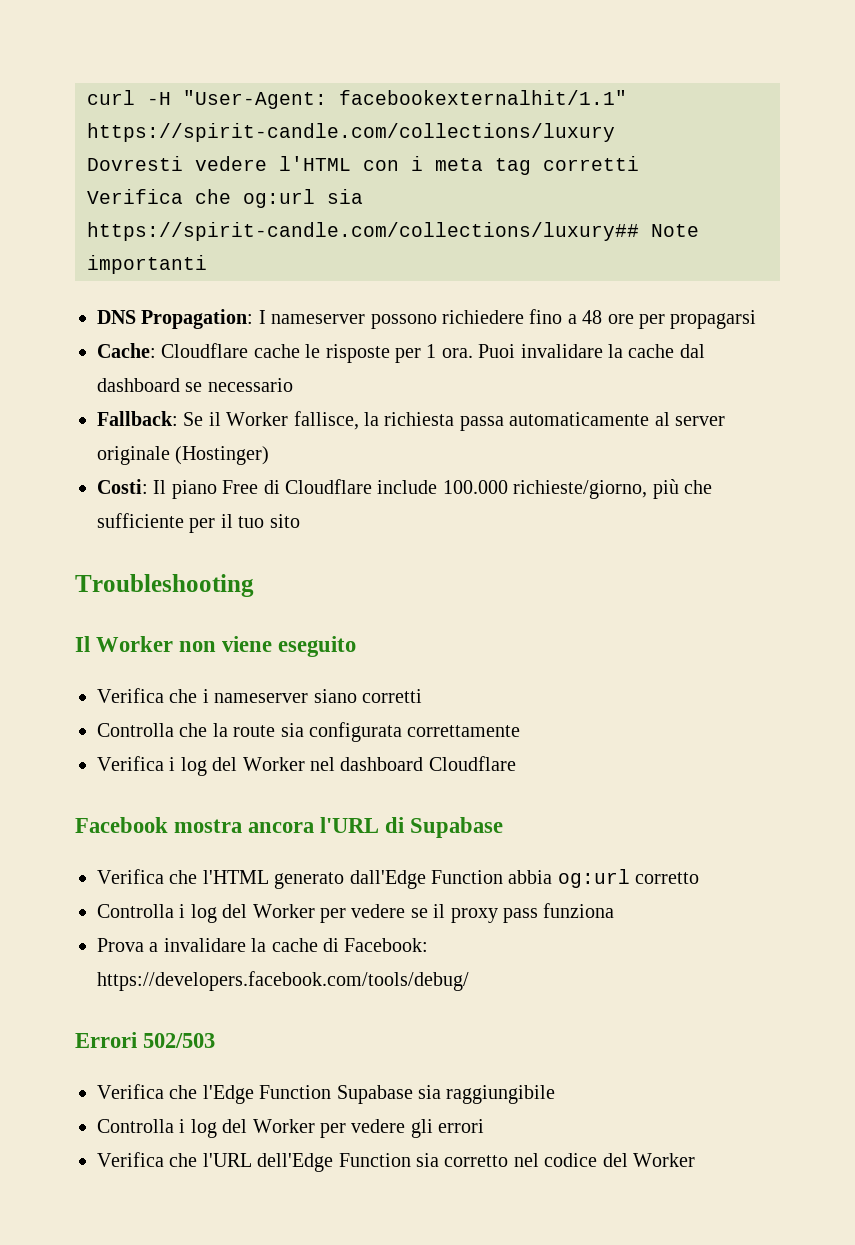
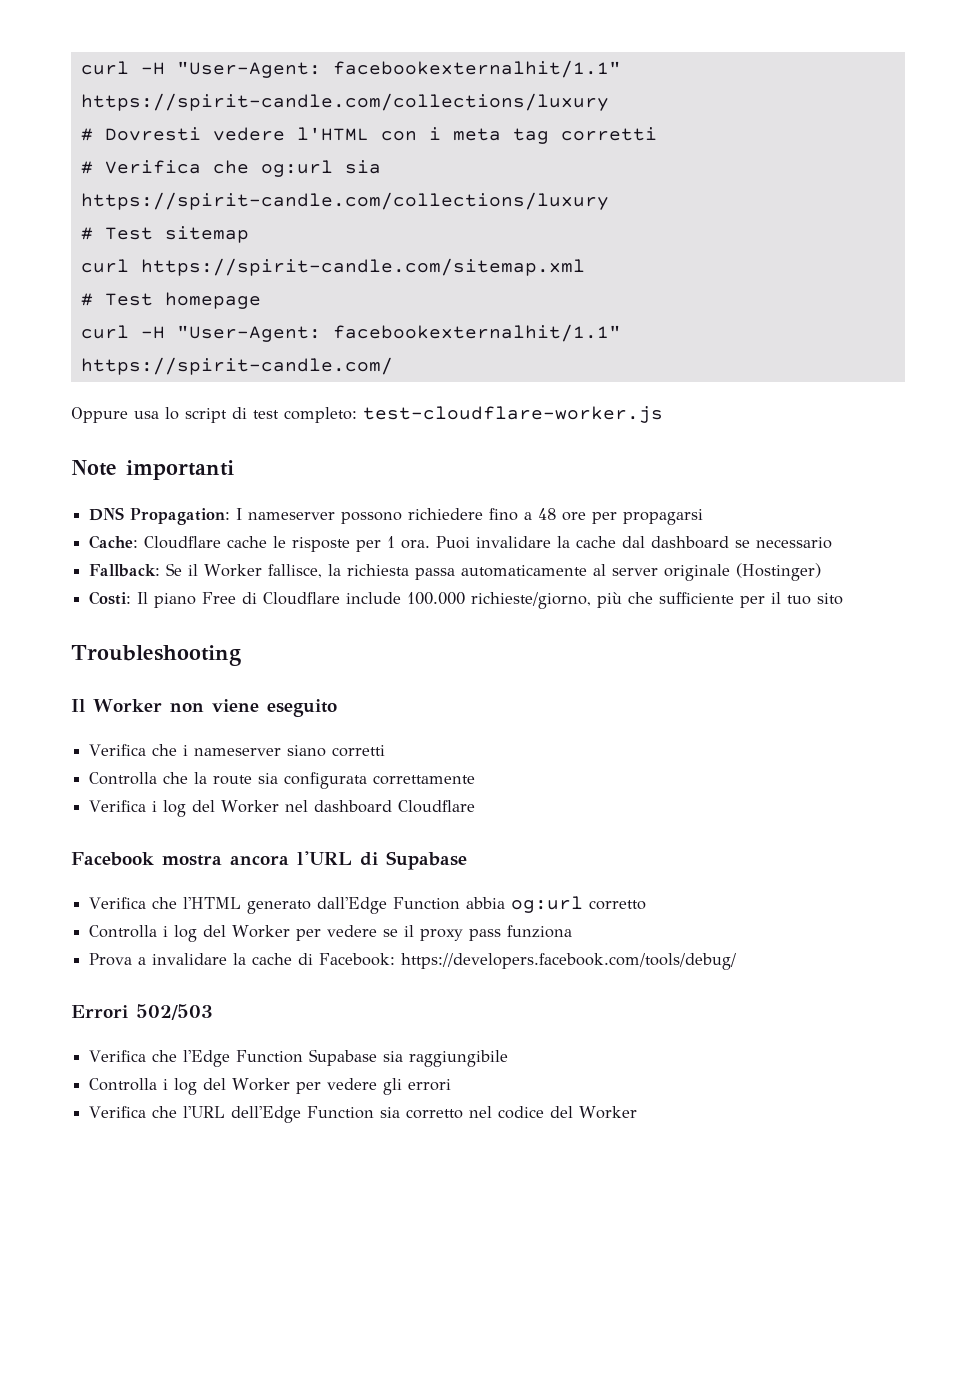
(615, 132) none -> [80,128,93,141] #
(639, 163) none -> [80,161,93,174] #
[87,222,639,241] https://spirit-candle.com/collections/luxury## -> [80,192,609,210] [80,226,249,243] [80,258,585,276] [80,292,261,309] [80,324,621,342] [80,357,393,375] [71,406,663,423] https://spirit-candle.com/collections/luxury // # Test sitemap // curl https://spirit-candle.com/sitemap.xml // # Test homepage // curl -H "User-Agent: facebookexternalhit/1.1" https://spirit-candle.com/ // Oppure usa lo script di test completo: test-cloudflare-worker.js //

